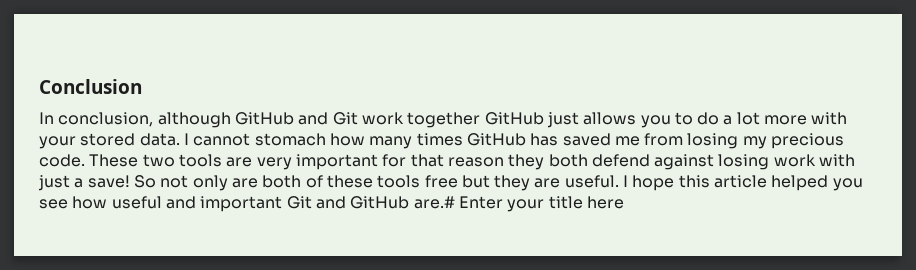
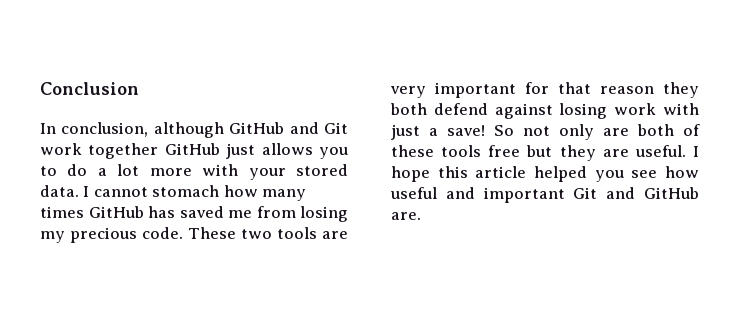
[413,196,624,212] are.# Enter your title here -> [391,212,421,220] are.

